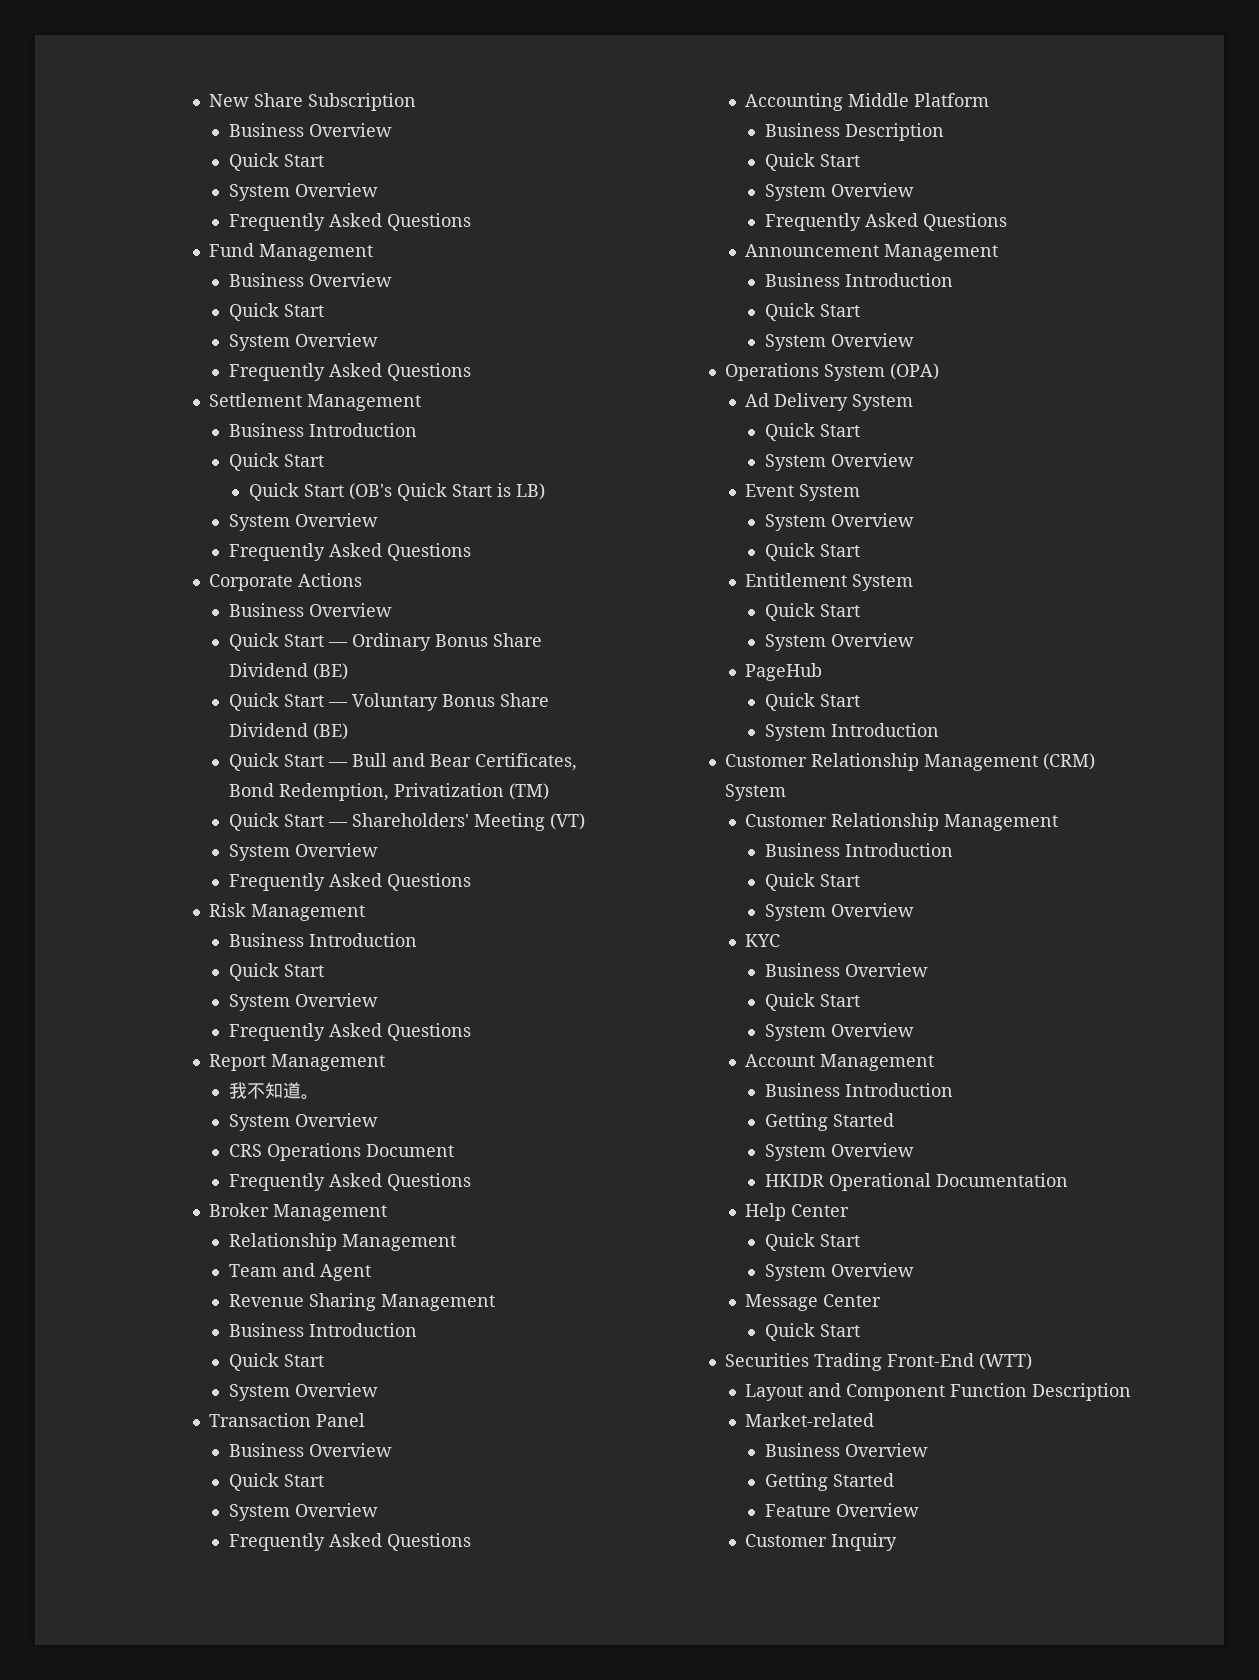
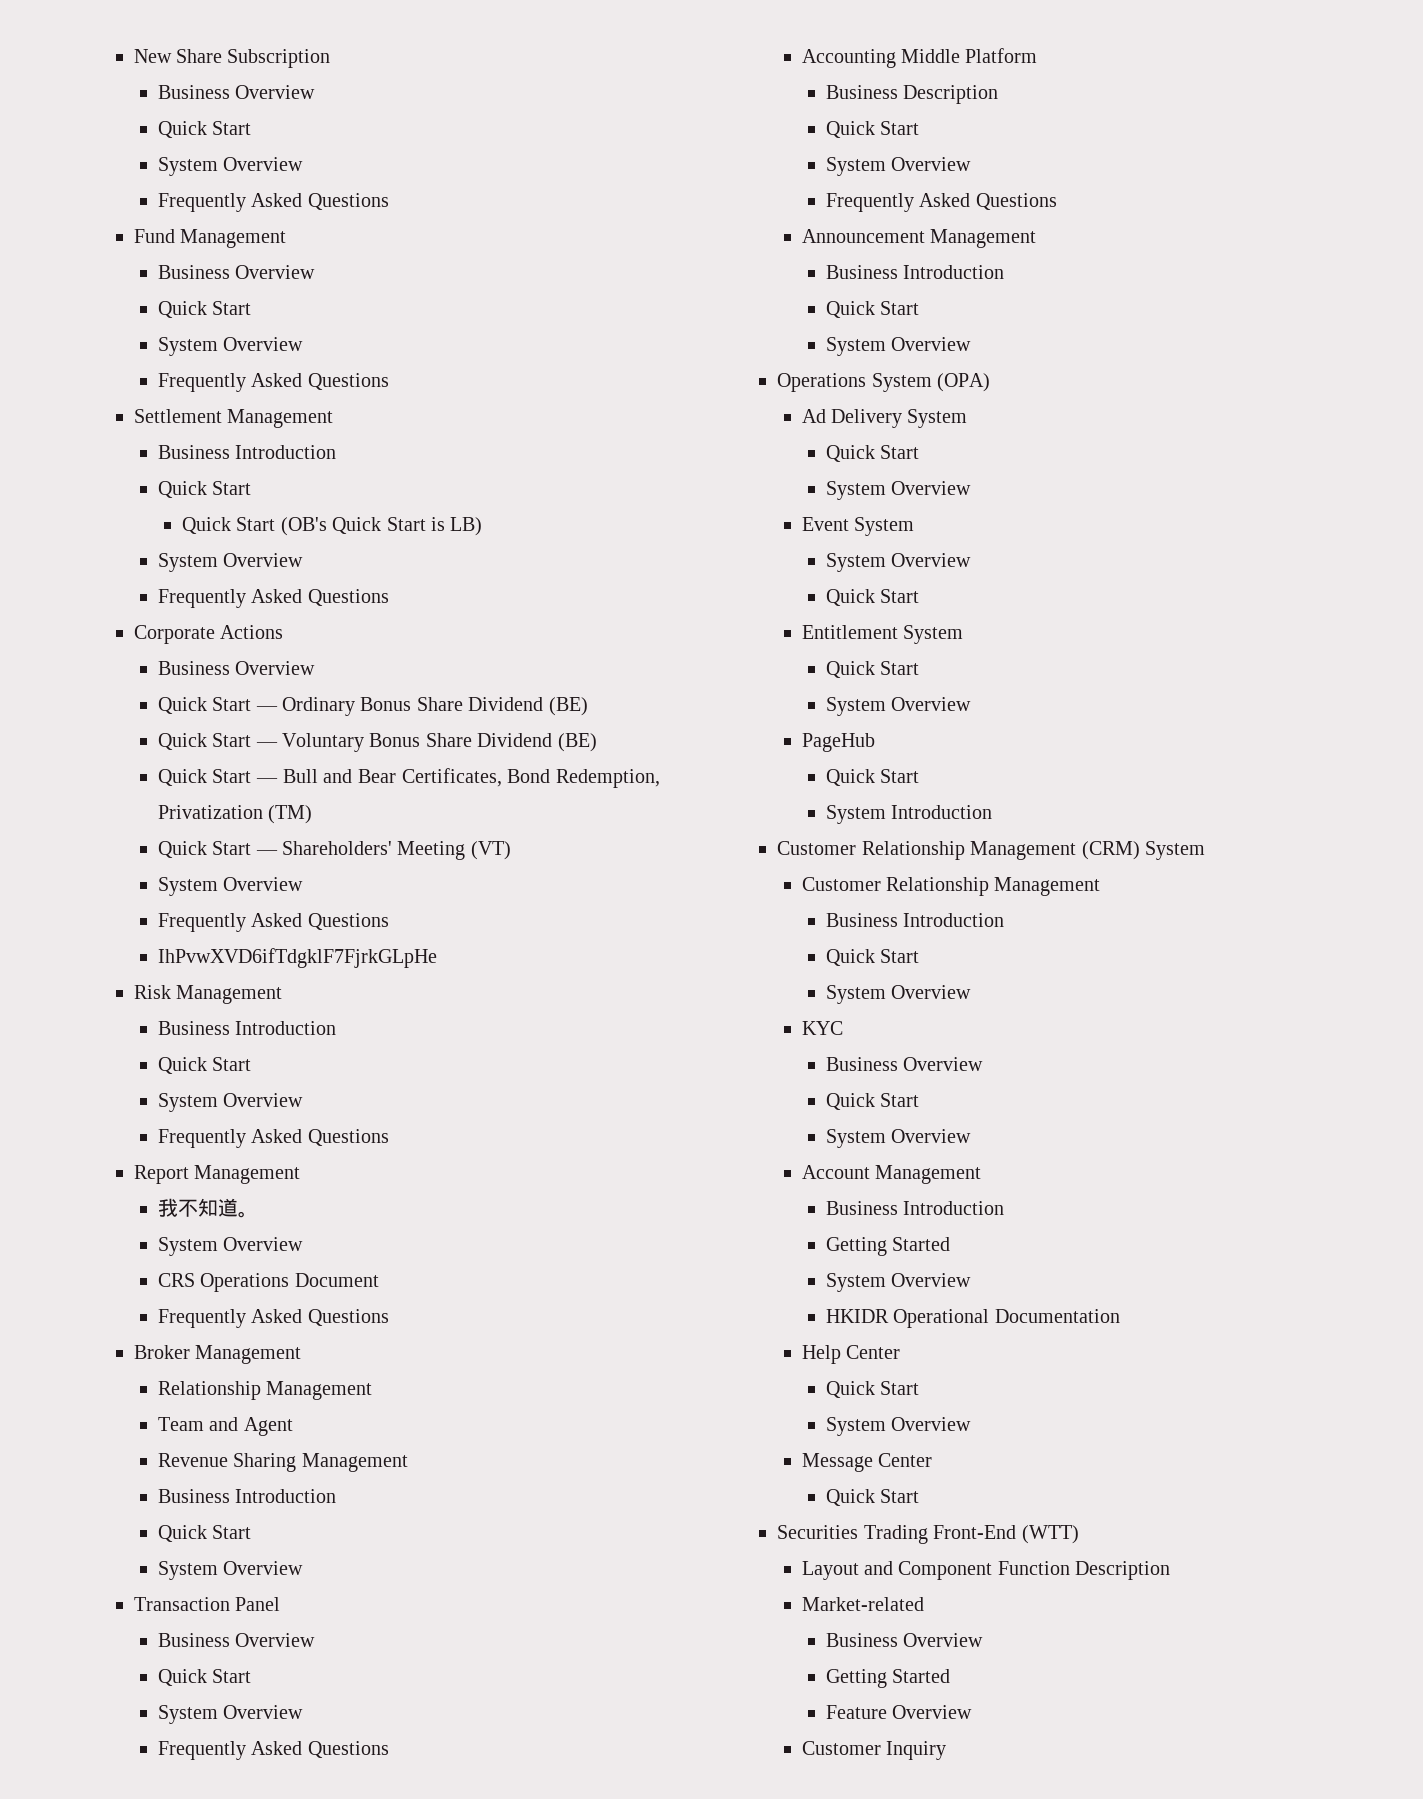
(471, 882) none -> [157,948,437,968] // IhPvwXVD6ifTdgklF7FjrkGLpHe

